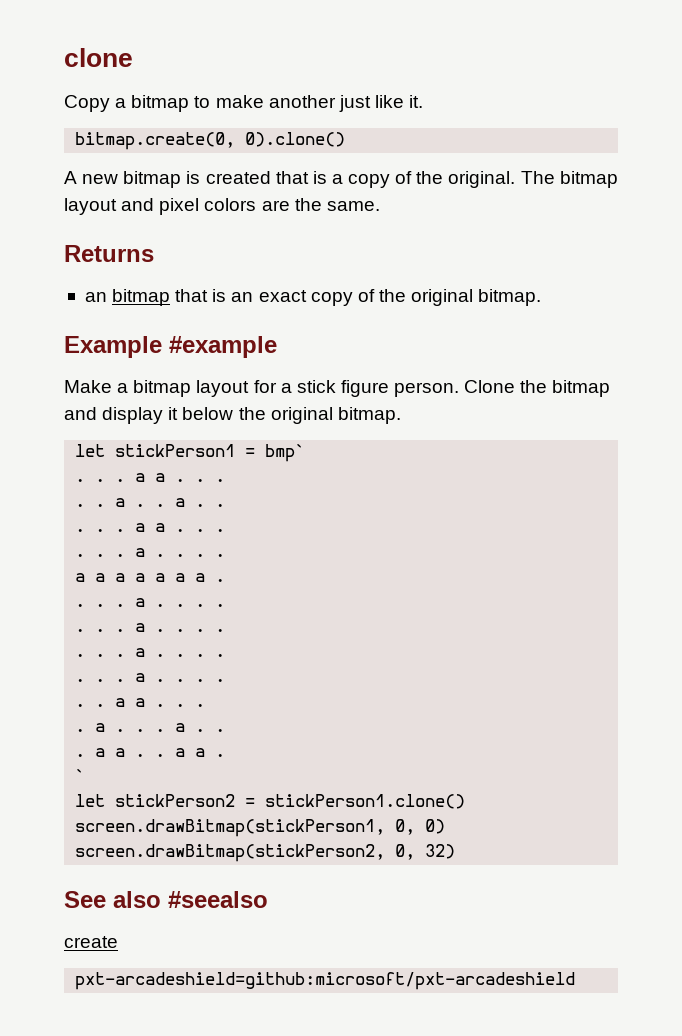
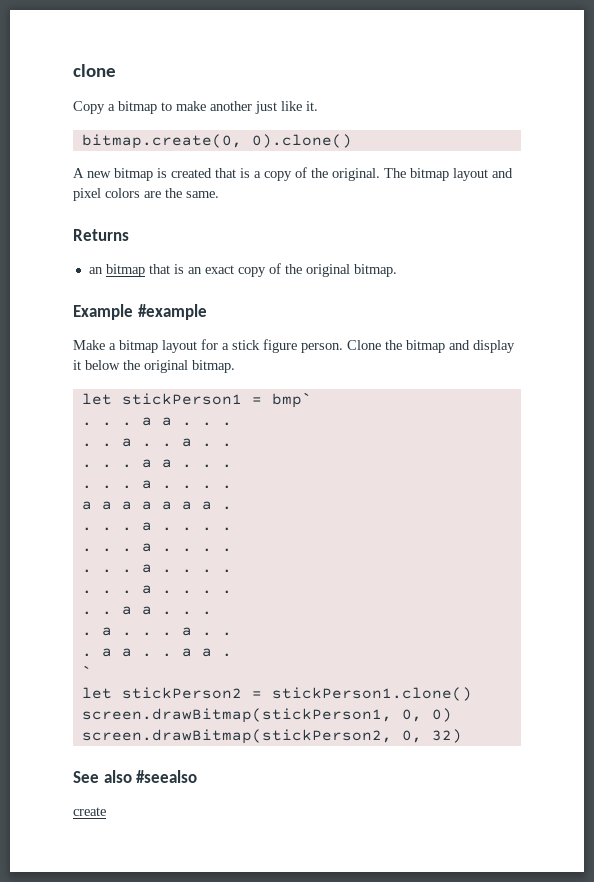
[75,972,576,990] // pxt-arcadeshield=github:microsoft/pxt-arcadeshield -> (106, 811) none

